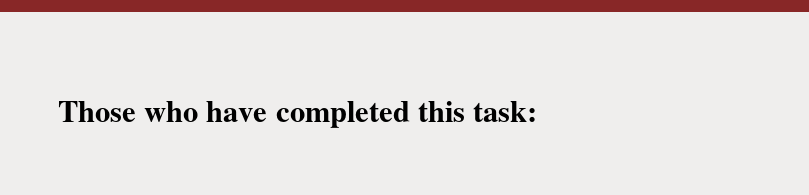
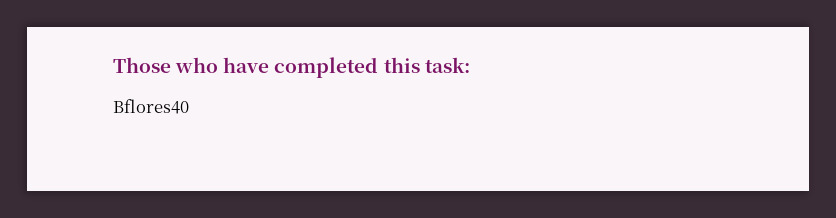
(538, 111) none -> [113,99,189,114] // Bflores40

